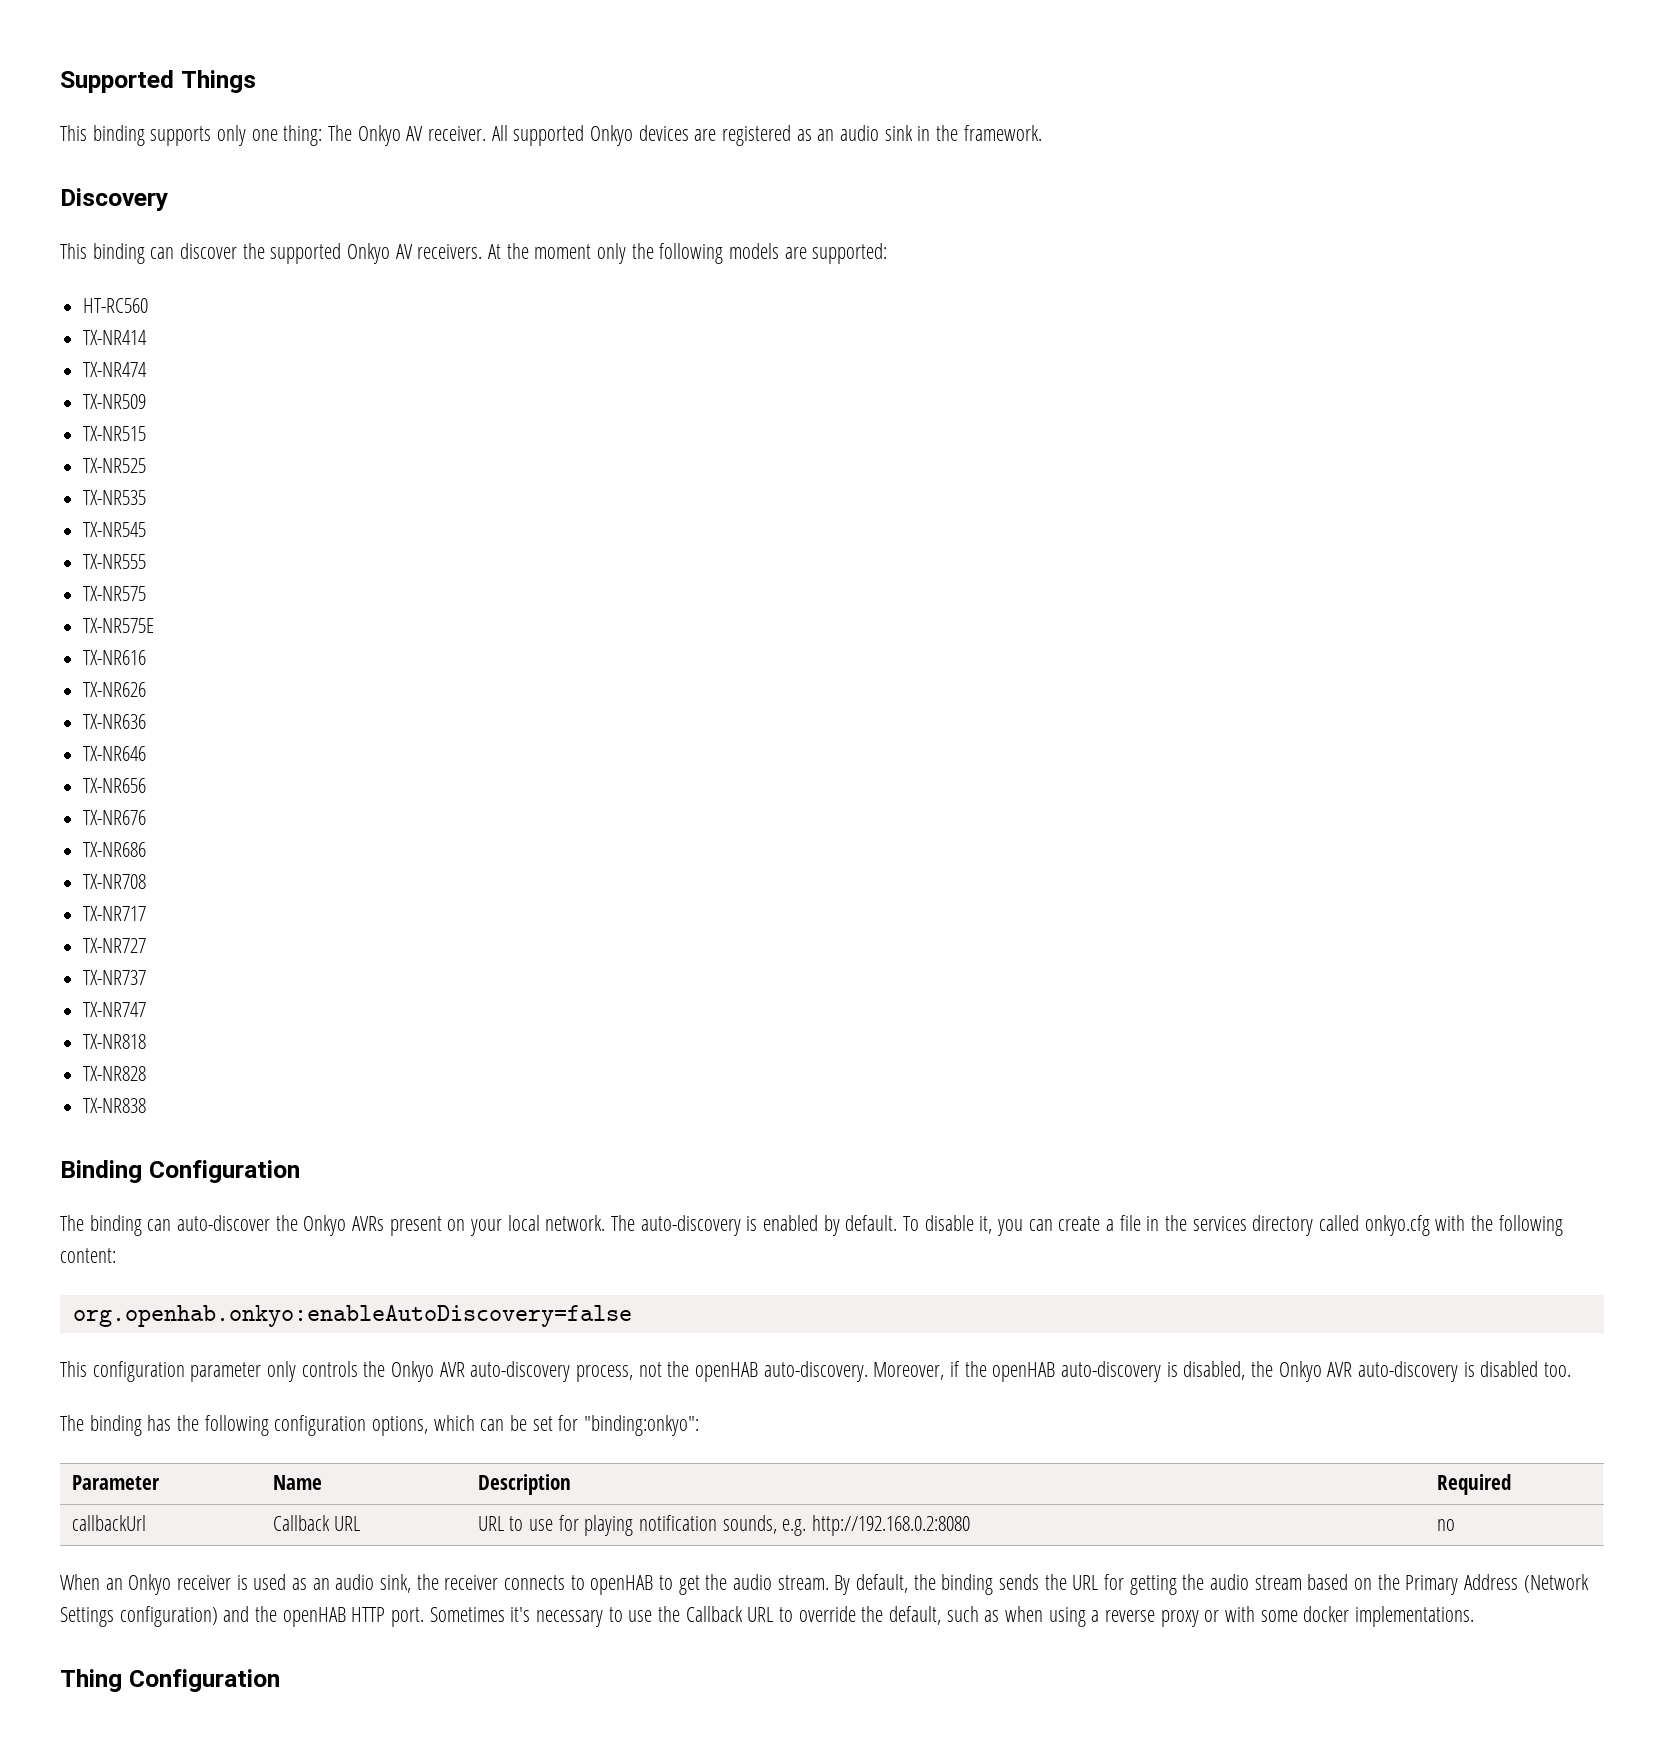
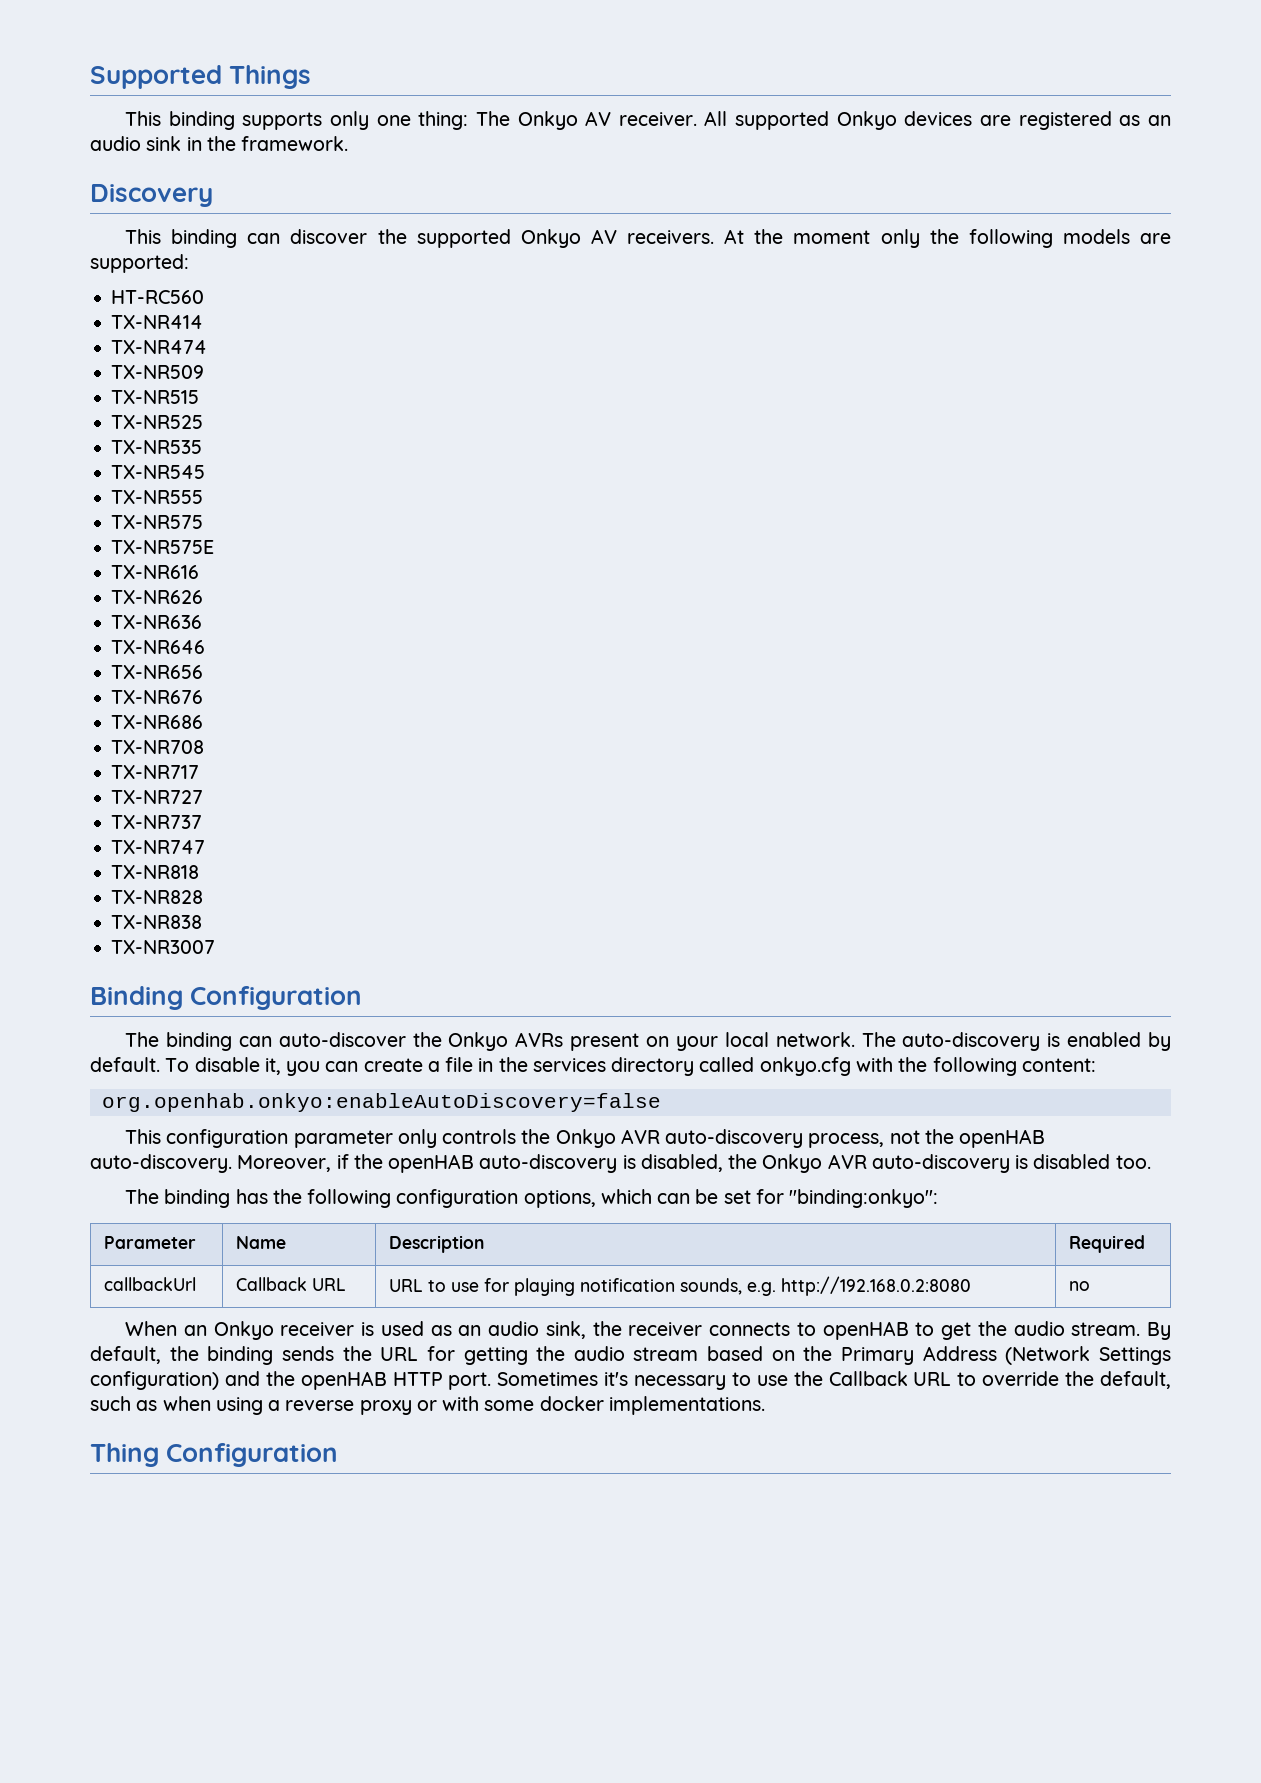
(147, 1105) none -> [111,940,216,954] // TX-NR3007

